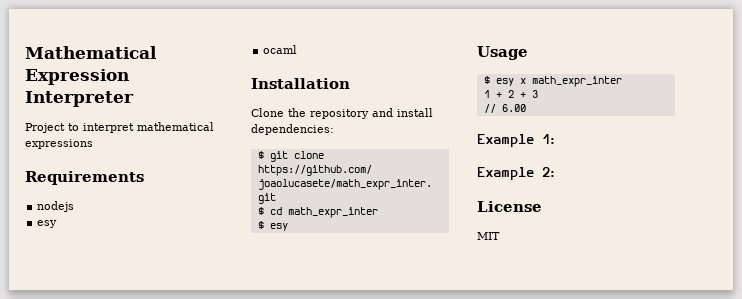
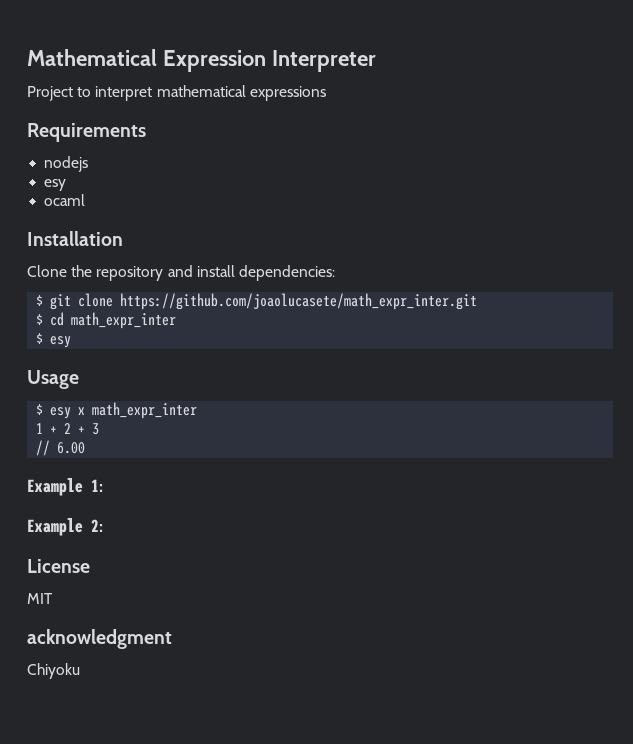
(500, 236) none -> [27,629,172,649] [27,663,80,679] // acknowledgment // Chiyoku

